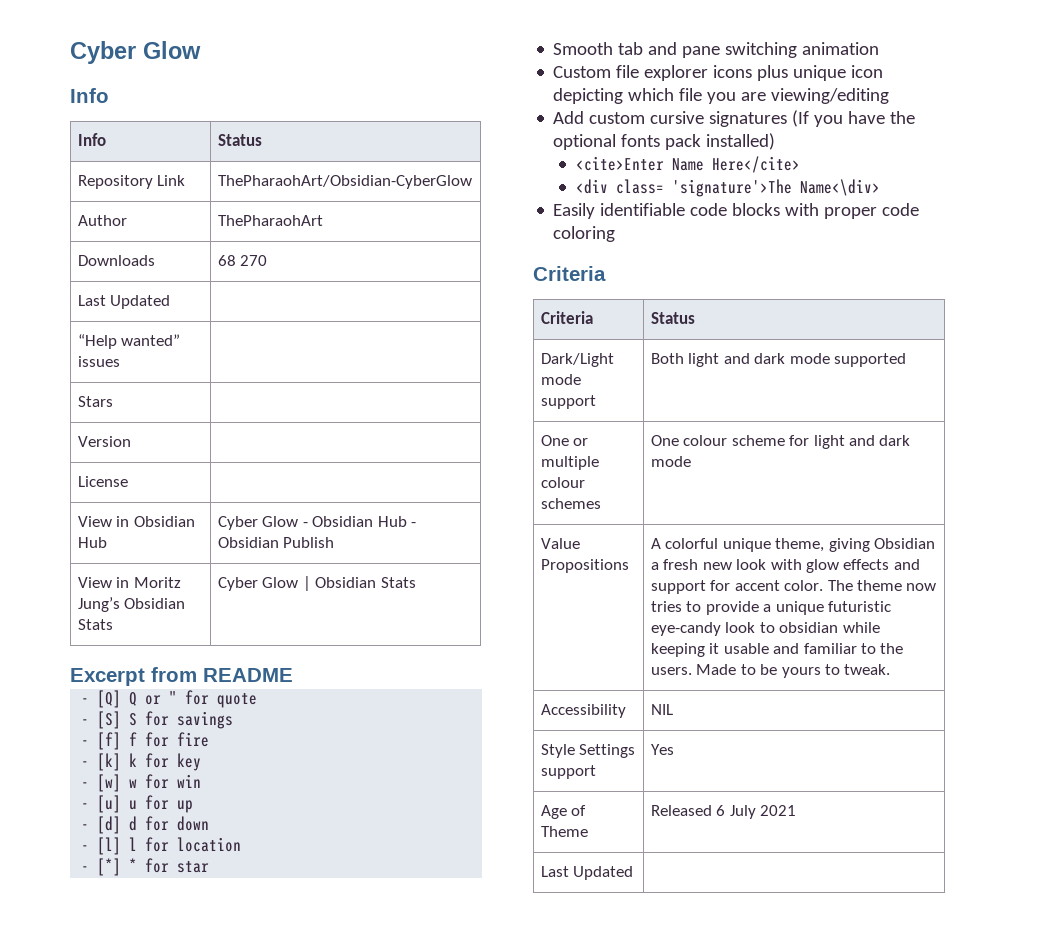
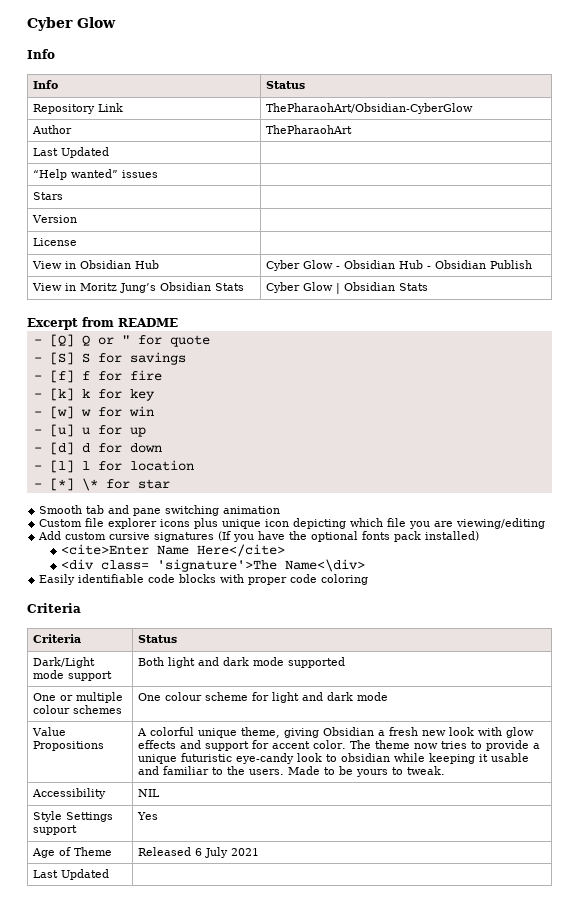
[77,255,155,266] [217,255,268,266] // Downloads | 68 270 -> (353, 129) none
[129,858,138,872] * -> [81,478,98,491] \*

